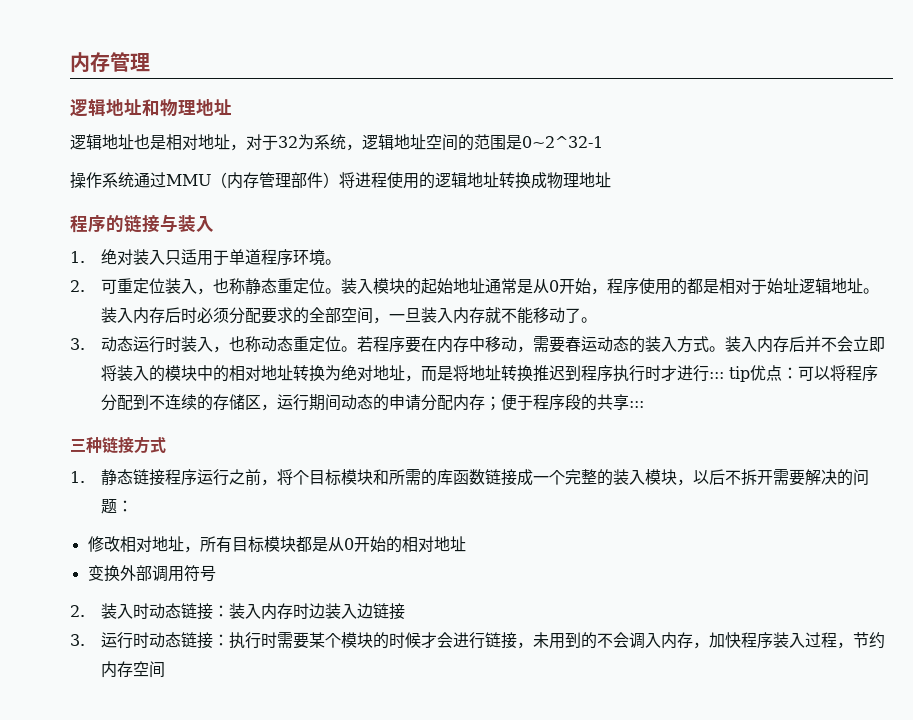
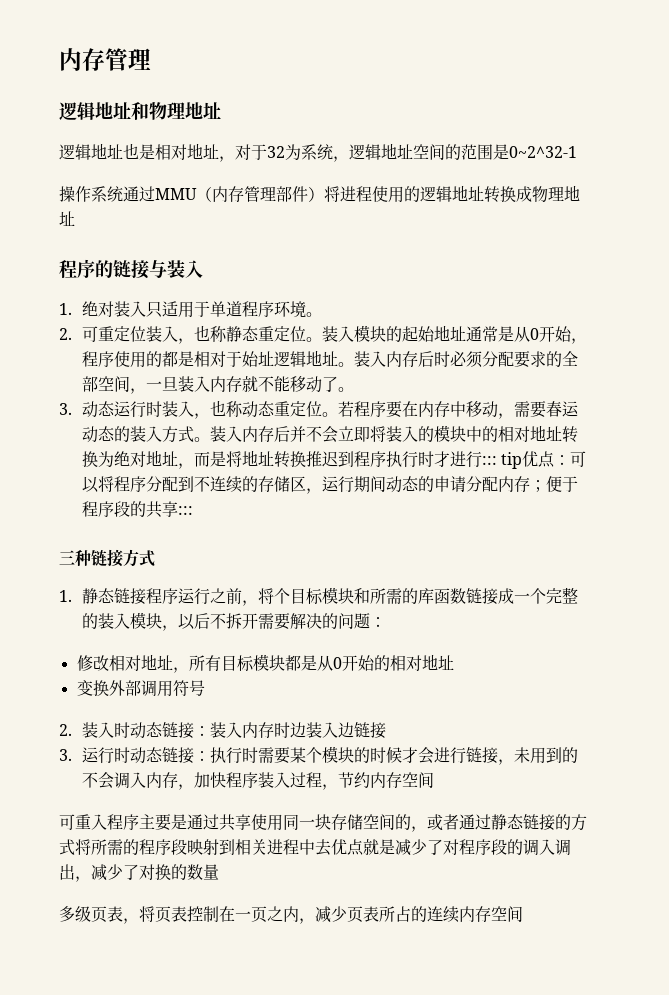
(166, 669) none -> [59,814,587,832] [59,839,571,856] [59,864,219,882] [59,906,523,924] // 可重入程序主要是通过共享使用同一块存储空间的，或者通过静态链接的方式将所需的程序段映射到相关进程中去优点就是减少了对程序段的调入调出，减少了对换的数量 // 多级页表，将页表控制在一页之内，减少页表所占的连续内存空间

